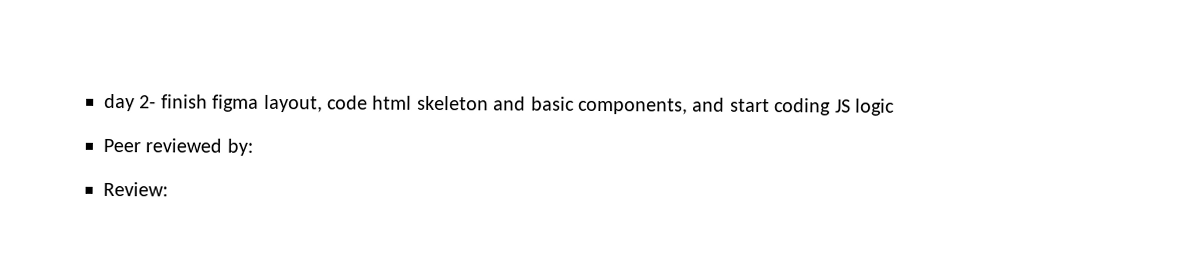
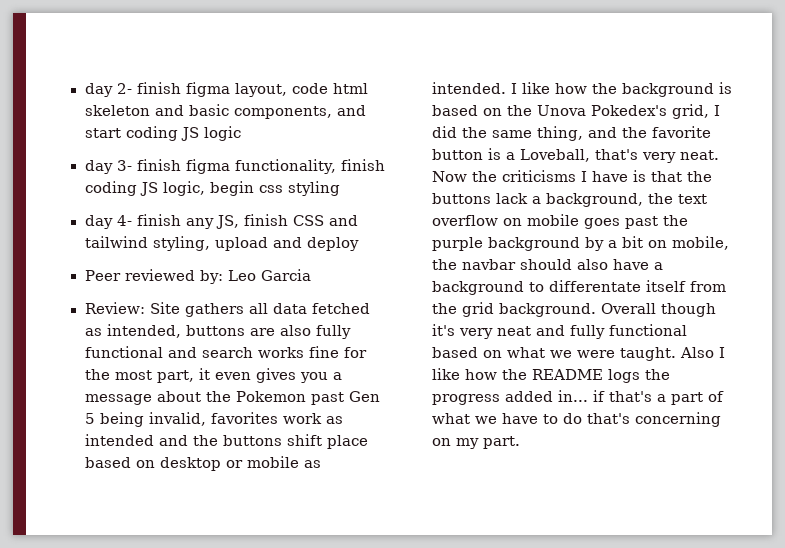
(895, 107) none -> [84,159,386,174] [84,181,340,196] [84,214,358,229] [84,236,359,251] // day 3- finish figma functionality, finish coding JS logic, begin css styling // day 4- finish any JS, finish CSS and tailwind styling, upload and deploy
(253, 147) none -> [227,269,311,281] Leo Garcia
(168, 189) none -> [149,302,370,317] [84,324,351,339] [84,346,367,358] [84,368,342,383] [84,391,380,405] [84,412,343,427] [84,434,368,449] [84,456,321,471] [431,82,732,97] [431,104,720,119] [431,126,711,141] [431,148,719,163] [431,170,712,182] [431,193,707,207] [431,214,688,229] [431,236,729,251] [431,259,663,270] [431,280,726,295] [431,302,716,317] [431,324,687,339] [431,347,725,361] [431,368,670,383] [431,390,724,405] [431,412,721,427] [431,436,520,449] Site gathers all data fetched as intended, buttons are also fully functional and search works fine for the most part, it even gives you a message about the Pokemon past Gen 5 being invalid, favorites work as intended and the buttons shift place based on desktop or mobile as intended. I like how the background is based on the Unova Pokedex's grid, I did the same thing, and the favorite button is a Loveball, that's very neat. Now the criticisms I have is that the buttons lack a background, the text overflow on mobile goes past the purple background by a bit on mobile, the navbar should also have a background to differentate itself from the grid background. Overall though it's very neat and fully functional based on what we were taught. Also I like how the README logs the progress added in... if that's a part of what we have to do that's concerning on my part.

